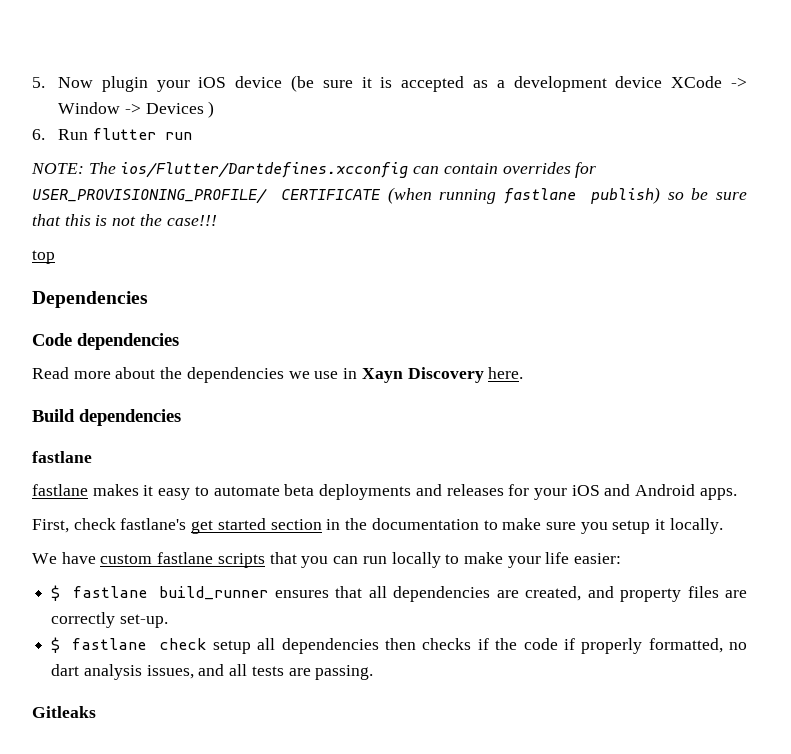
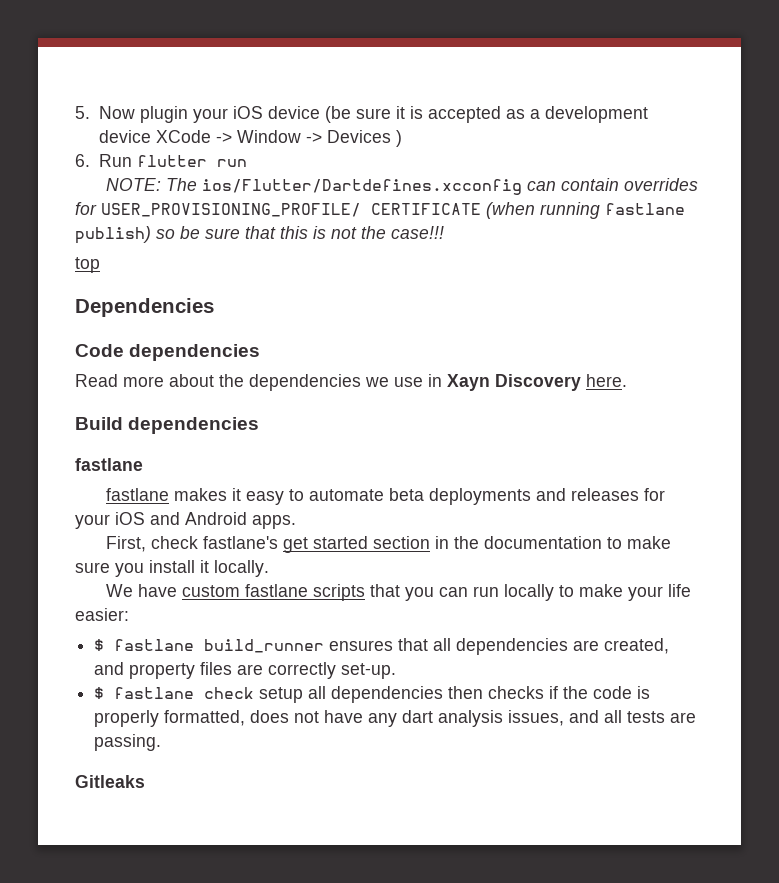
[612,520,651,534] setup -> [149,560,195,573] install
[563,638,575,650] if -> [637,686,651,699] is
[729,642,747,650] no -> [250,710,398,727] does not have any

